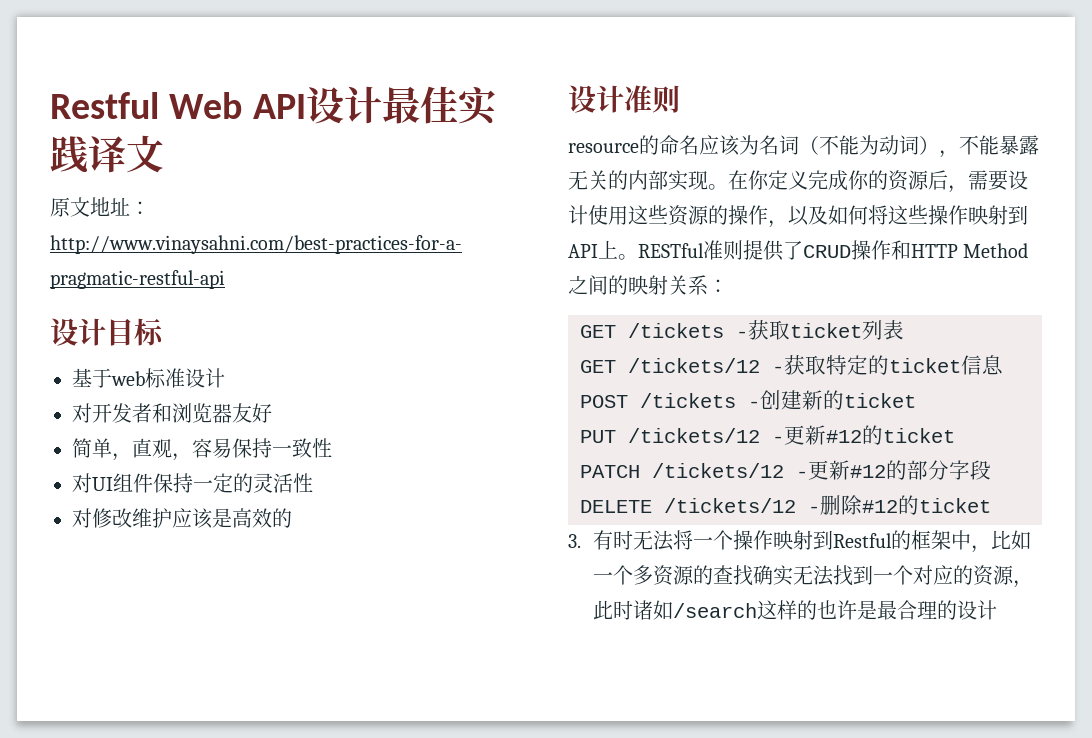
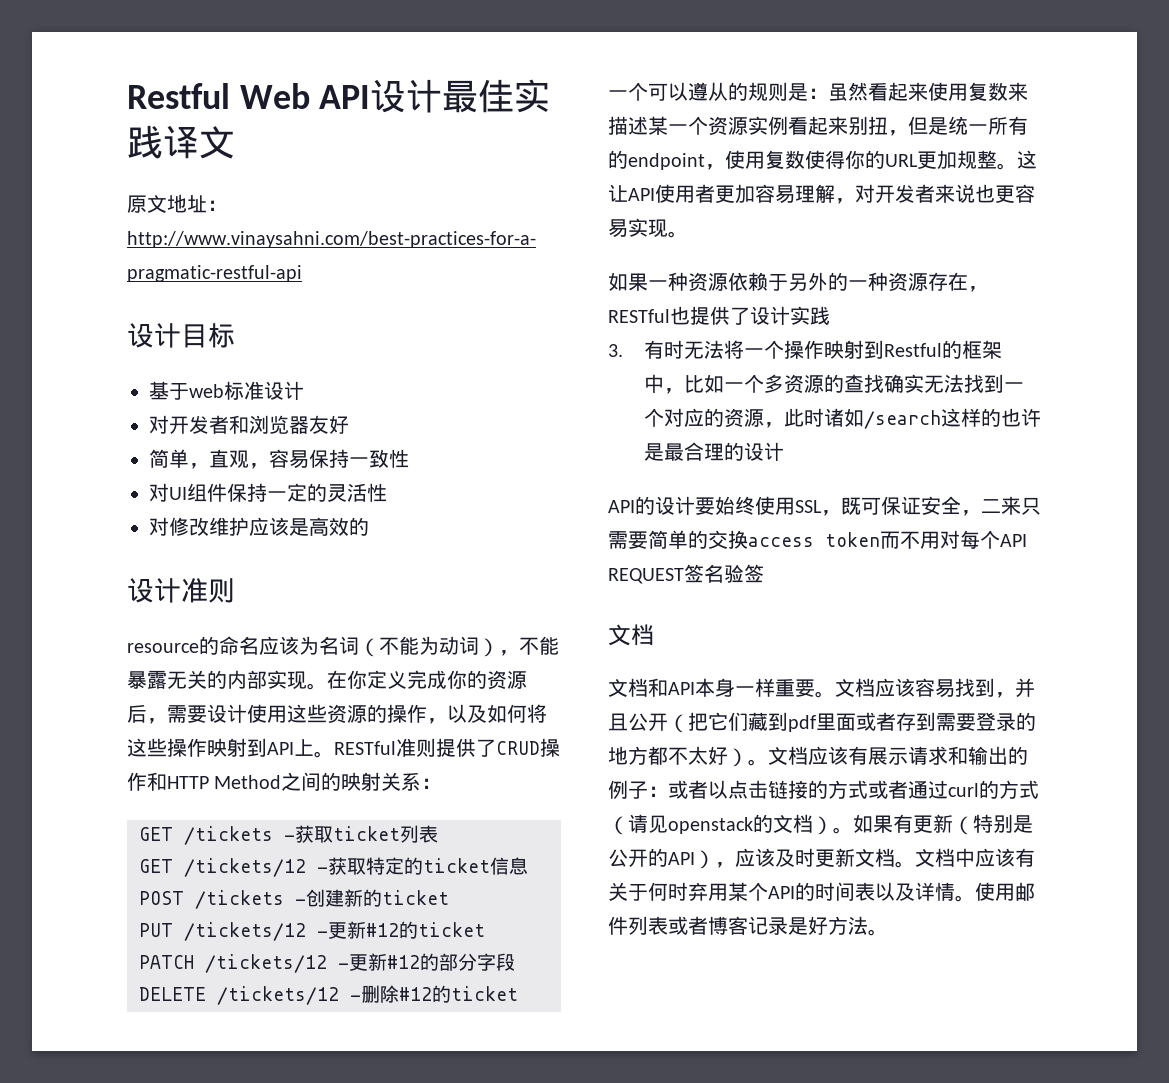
(991, 505) none -> [608,82,1028,101] [608,116,1028,136] [608,150,1037,170] [608,184,1035,204] [608,218,688,238] [608,272,988,292] [608,306,830,325] // 一个可以遵从的规则是：虽然看起来使用复数来描述某一个资源实例看起来别扭，但是统一所有的endpoint，使用复数使得你的URL更加规整。这让API使用者更加容易理解，对开发者来说也更容易实现。 // 如果一种资源依赖于另外的一种资源存在，RESTful也提供了设计实践
(997, 610) none -> [608,496,1041,516] [608,530,1027,549] [608,564,764,584] [608,624,654,646] [608,678,1035,698] [608,712,1036,733] [608,746,1028,767] [608,780,1039,799] [608,814,1033,835] [608,848,1035,869] [608,882,1035,902] [608,916,888,936] // API的设计要始终使用SSL，既可保证安全，二来只需要简单的交换access token而不用对每个API REQUEST签名验签 // 文档 // 文档和API本身一样重要。文档应该容易找到，并且公开（把它们藏到pdf里面或者存到需要登录的地方都不太好）。文档应该有展示请求和输出的例子：或者以点击链接的方式或者通过curl的方式（请见openstack的文档）。如果有更新（特别是公开的API），应该及时更新文档。文档中应该有关于何时弃用某个API的时间表以及详情。使用邮件列表或者博客记录是好方法。

